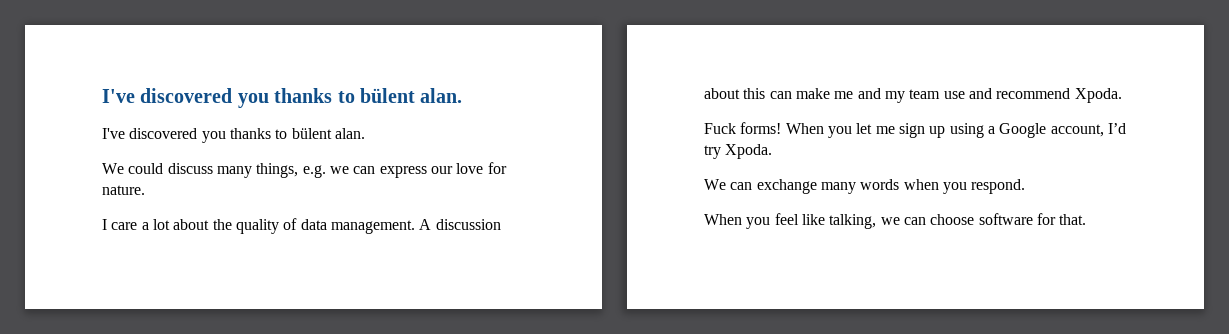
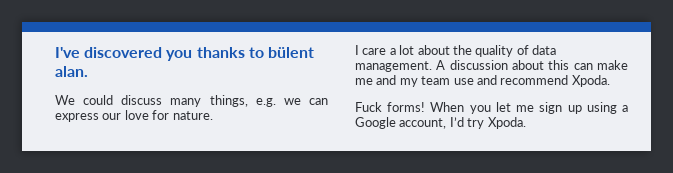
[102,88,463,108] [102,128,365,143] I've discovered you thanks to bülent alan. // I've discovered you thanks to bülent alan. -> [55,47,314,61] [55,66,88,77] I've discovered you thanks to bülent alan.
[704,179,1026,194] [704,213,1087,229] // We can exchange many words when you respond. // When you feel like talking, we can choose software for that. -> (526, 123) none

